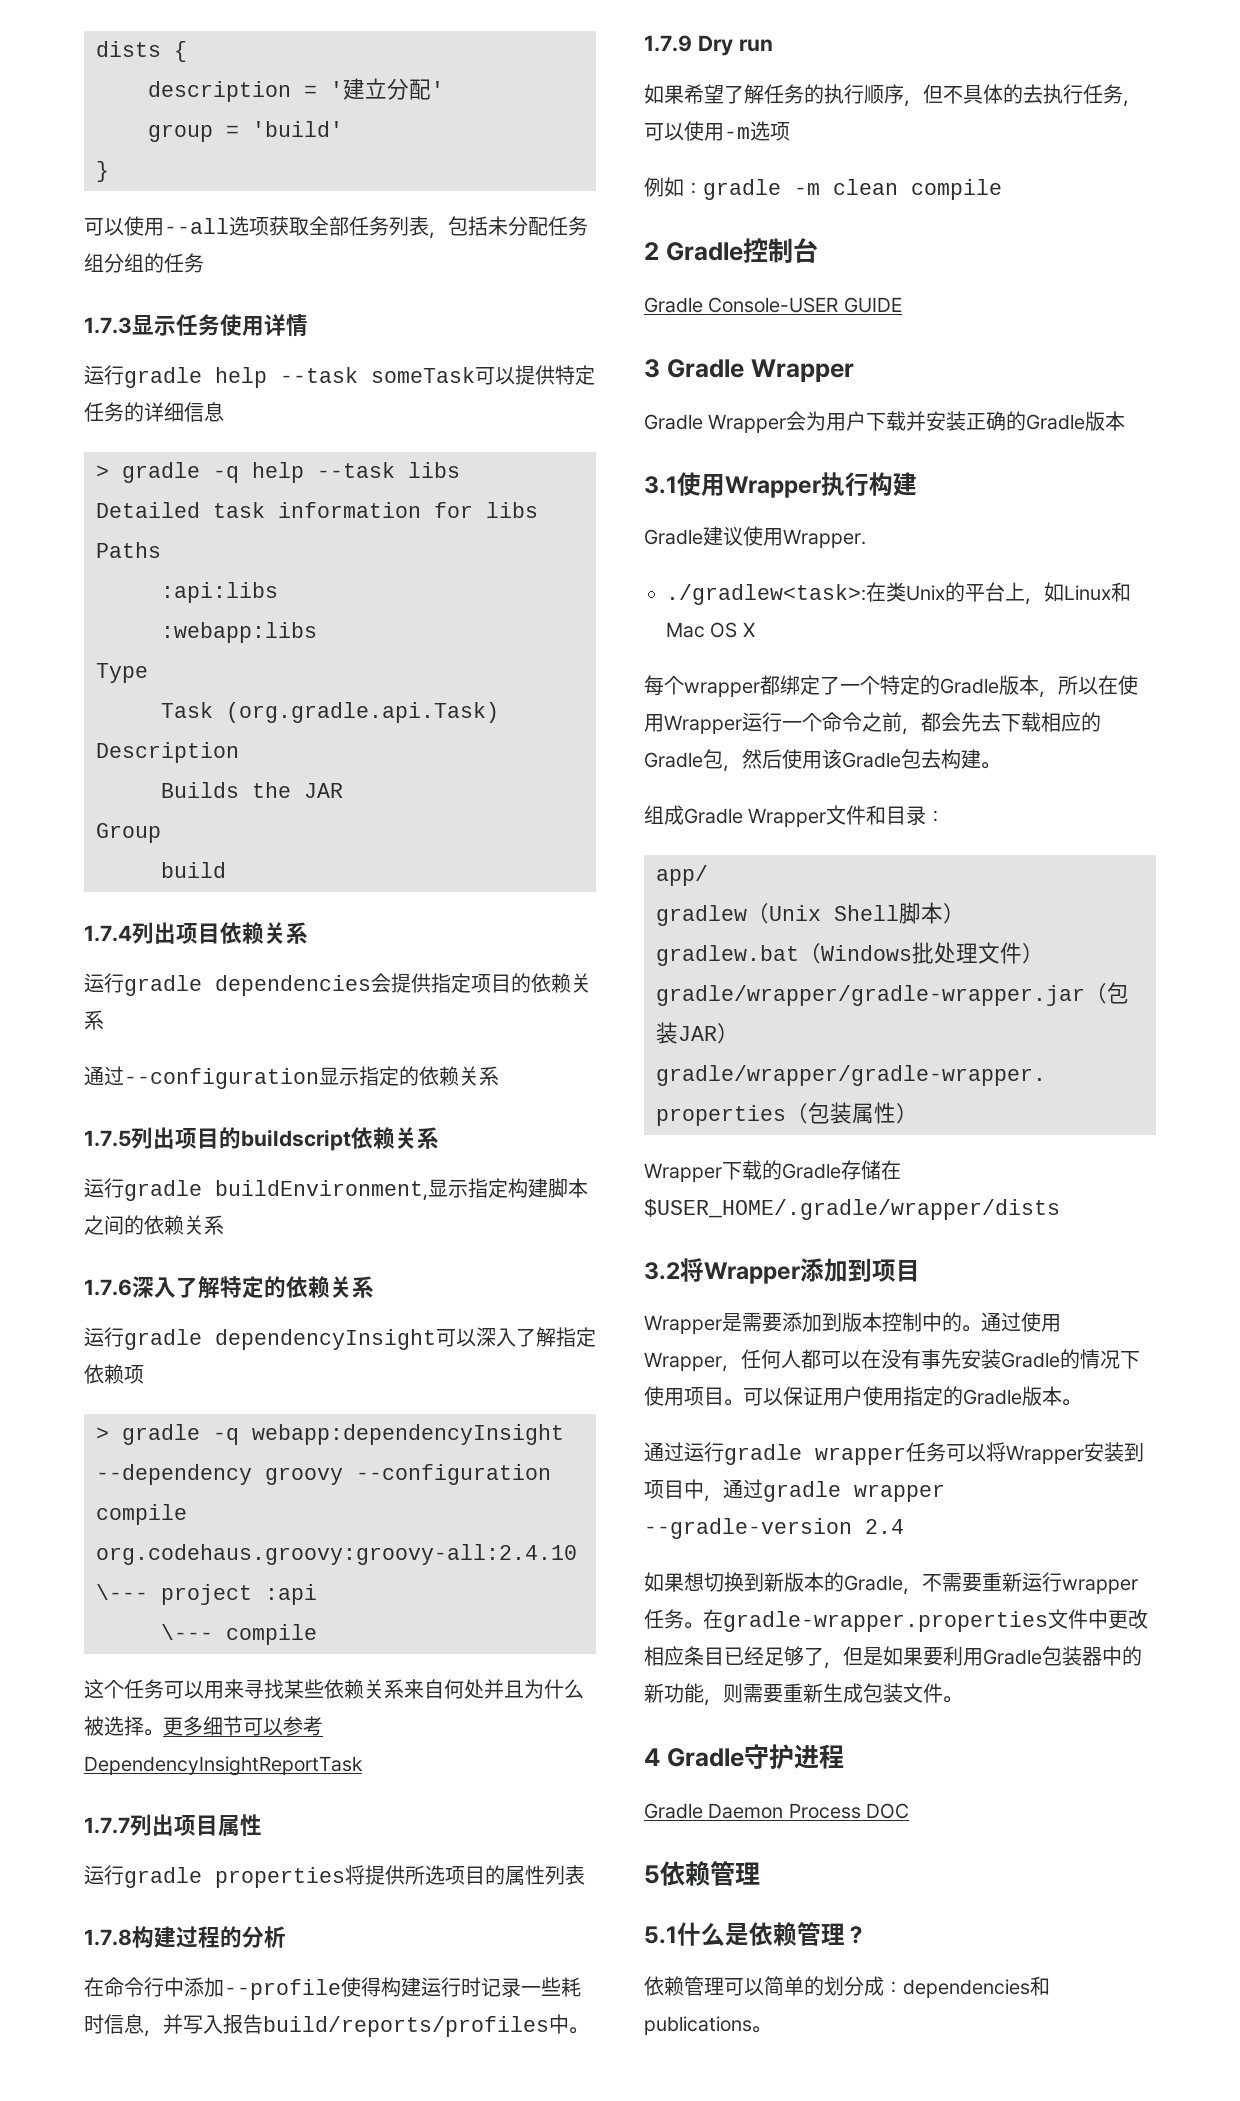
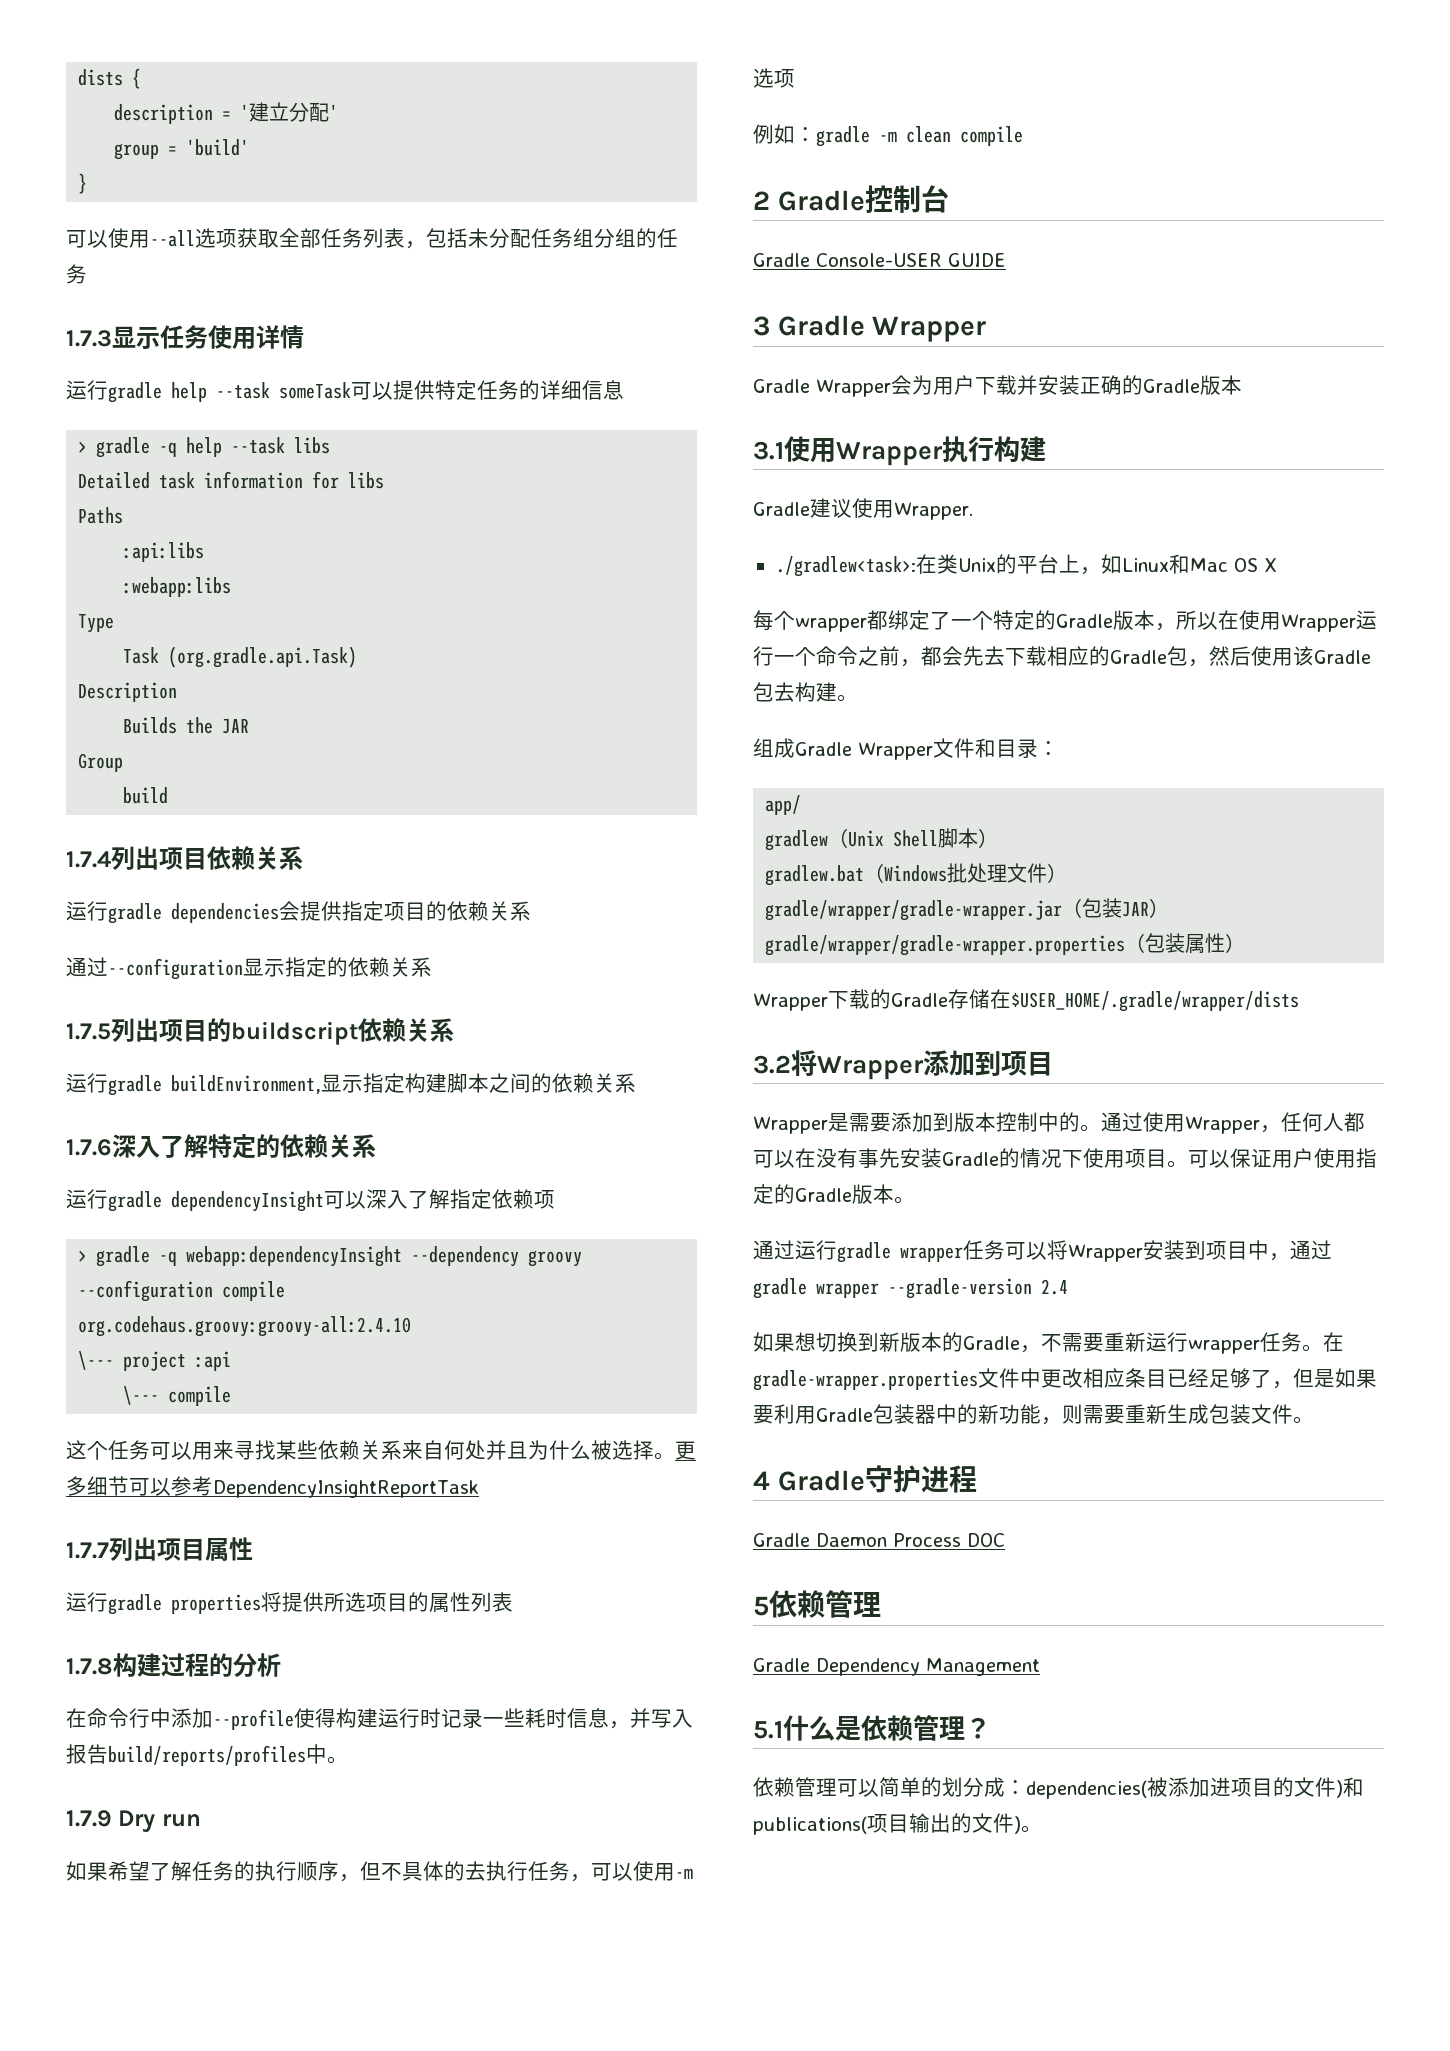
(760, 1873) none -> [753,1658,1040,1676] // Gradle Dependency Management
[903,1976,1050,1998] [644,2016,752,2035] dependencies和publications -> [1026,1777,1364,1799] [753,1813,1021,1835] dependencies(被添加进项目的文件)和publications(项目输出的文件)

